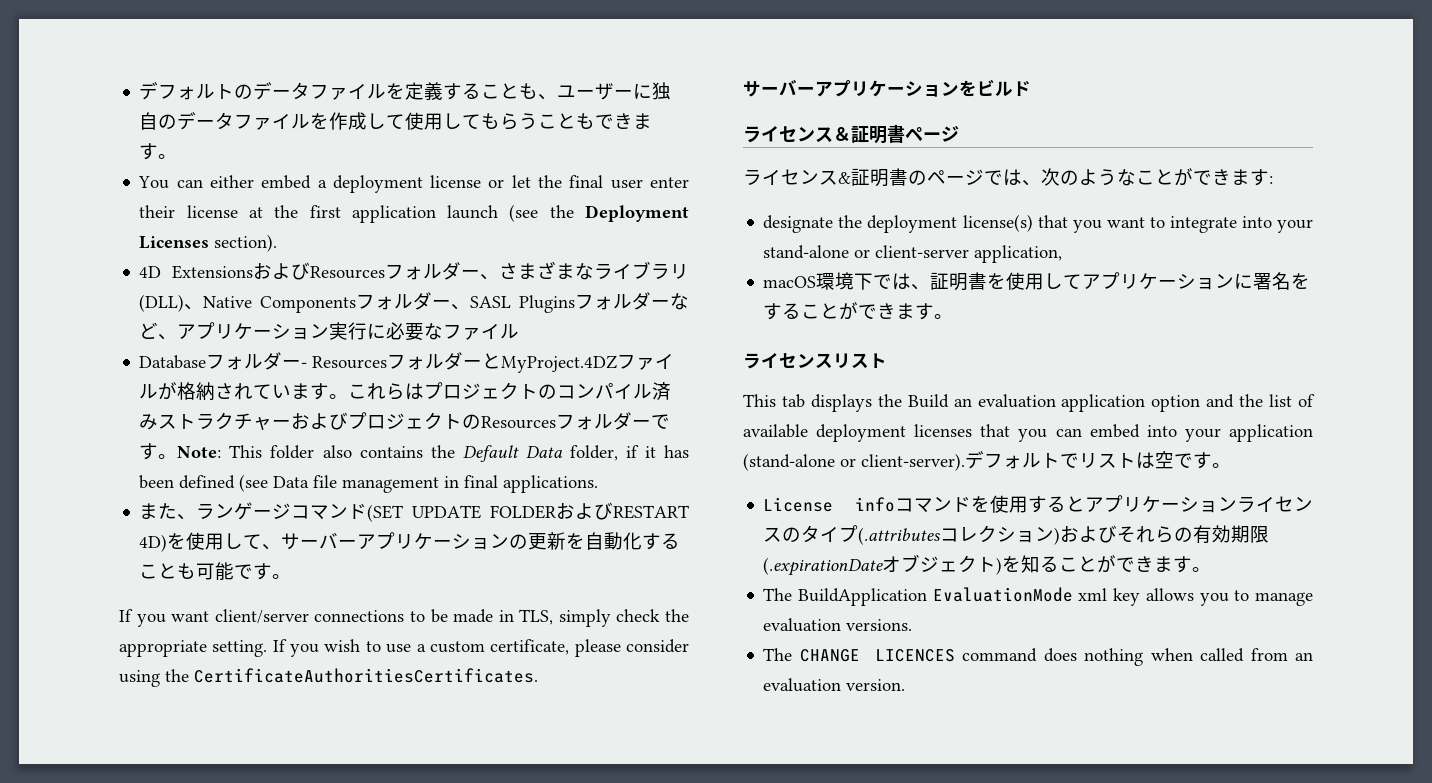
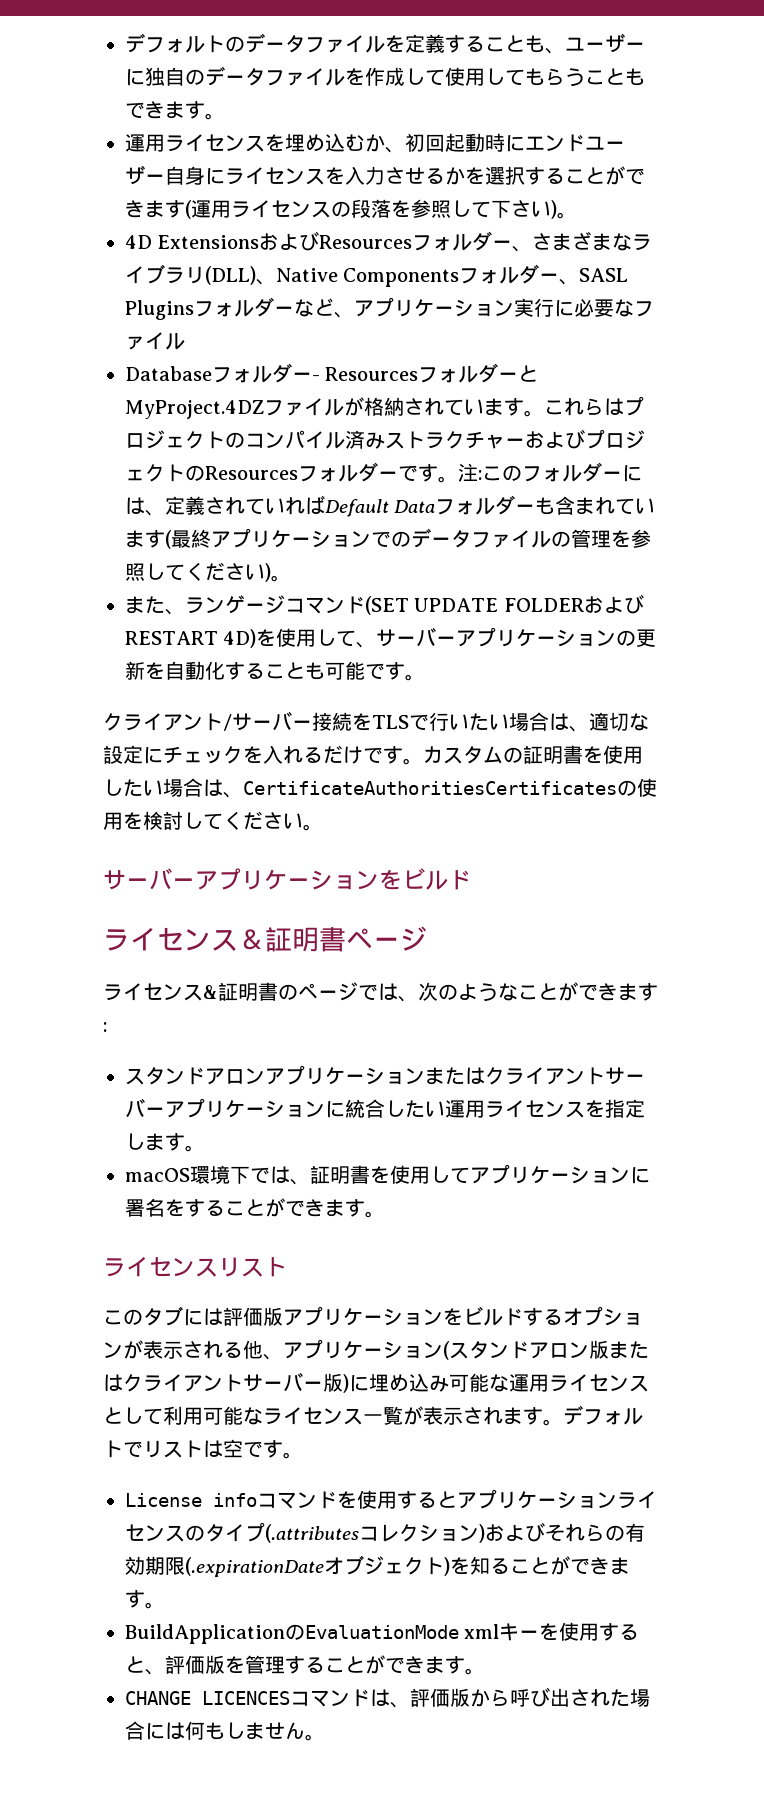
[138,175,690,193] [139,204,689,223] [139,234,278,252] You can either embed a deployment license or let the final user enter their license at the first application launch (see the Deployment Licenses section). -> [125,133,625,153] [125,165,645,185] [125,199,577,219] 運用ライセンスを埋め込むか、初回起動時にエンドユーザー自身にライセンスを入力させるかを選択することができます(運用ライセンスの段落を参照して下さい)。
[177,445,689,462] [139,474,599,493] Note: This folder also contains the Default Data folder, if it has been defined (see Data file management in final applications. -> [458,462,642,482] [125,495,656,517] [125,528,651,549] [125,562,291,582] 注:このフォルダーには、定義されていればDefault Dataフォルダーも含まれています(最終アプリケーションでのデータファイルの管理を参照してください)。
[119,609,689,627] [119,639,690,657] [119,668,538,687] If you want client/server connections to be made in TLS, simply check the appropriate setting. If you wish to use a custom certificate, please consider using the CertificateAuthoritiesCertificates. -> [103,711,649,732] [103,745,643,765] [103,778,657,798] [103,811,323,831] クライアント/サーバー接続をTLSで行いたい場合は、適切な設定にチェックを入れるだけです。カスタムの証明書を使用したい場合は、CertificateAuthoritiesCertificatesの使用を検討してください。
[763,214,1313,233] [763,245,1063,263] designate the deployment license(s) that you want to integrate into your stand-alone or client-server application, -> [125,1065,645,1085] [125,1098,645,1118] [125,1133,205,1152] スタンドアロンアプリケーションまたはクライアントサーバーアプリケーションに統合したい運用ライセンスを指定します。
[743,394,1315,412] [743,424,1313,442] [743,453,965,471] This tab displays the Build an evaluation application option and the list of available deployment licenses that you can embed into your application (stand-alone or client-server). -> [103,1306,643,1326] [103,1339,649,1360] [103,1372,649,1393] [103,1406,563,1426] このタブには評価版アプリケーションをビルドするオプションが表示される他、アプリケーション(スタンドアロン版またはクライアントサーバー版)に埋め込み可能な運用ライセンスとして利用可能なライセンス一覧が表示されます。
[763,587,1313,606] [763,618,913,632] [763,648,1313,666] [763,678,906,692] The BuildApplication EvaluationMode xml key allows you to manage evaluation versions. // The CHANGE LICENCES command does nothing when called from an evaluation version. -> [125,1622,640,1644] [125,1655,485,1675] [125,1687,650,1708] [125,1721,325,1741] BuildApplicationのEvaluationMode xmlキーを使用すると、評価版を管理することができます。 // CHANGE LICENCESコマンドは、評価版から呼び出された場合には何もしません。

